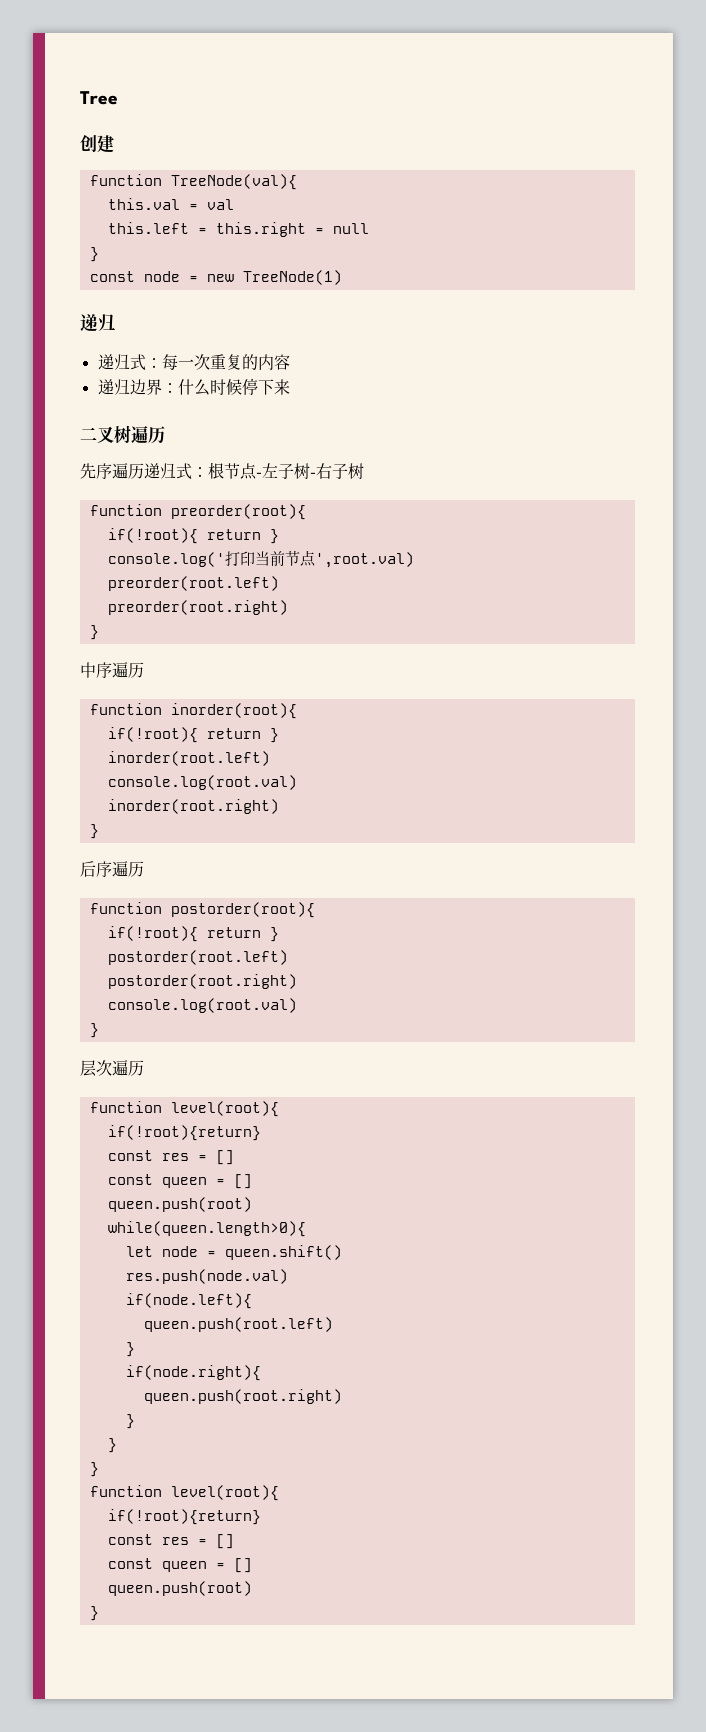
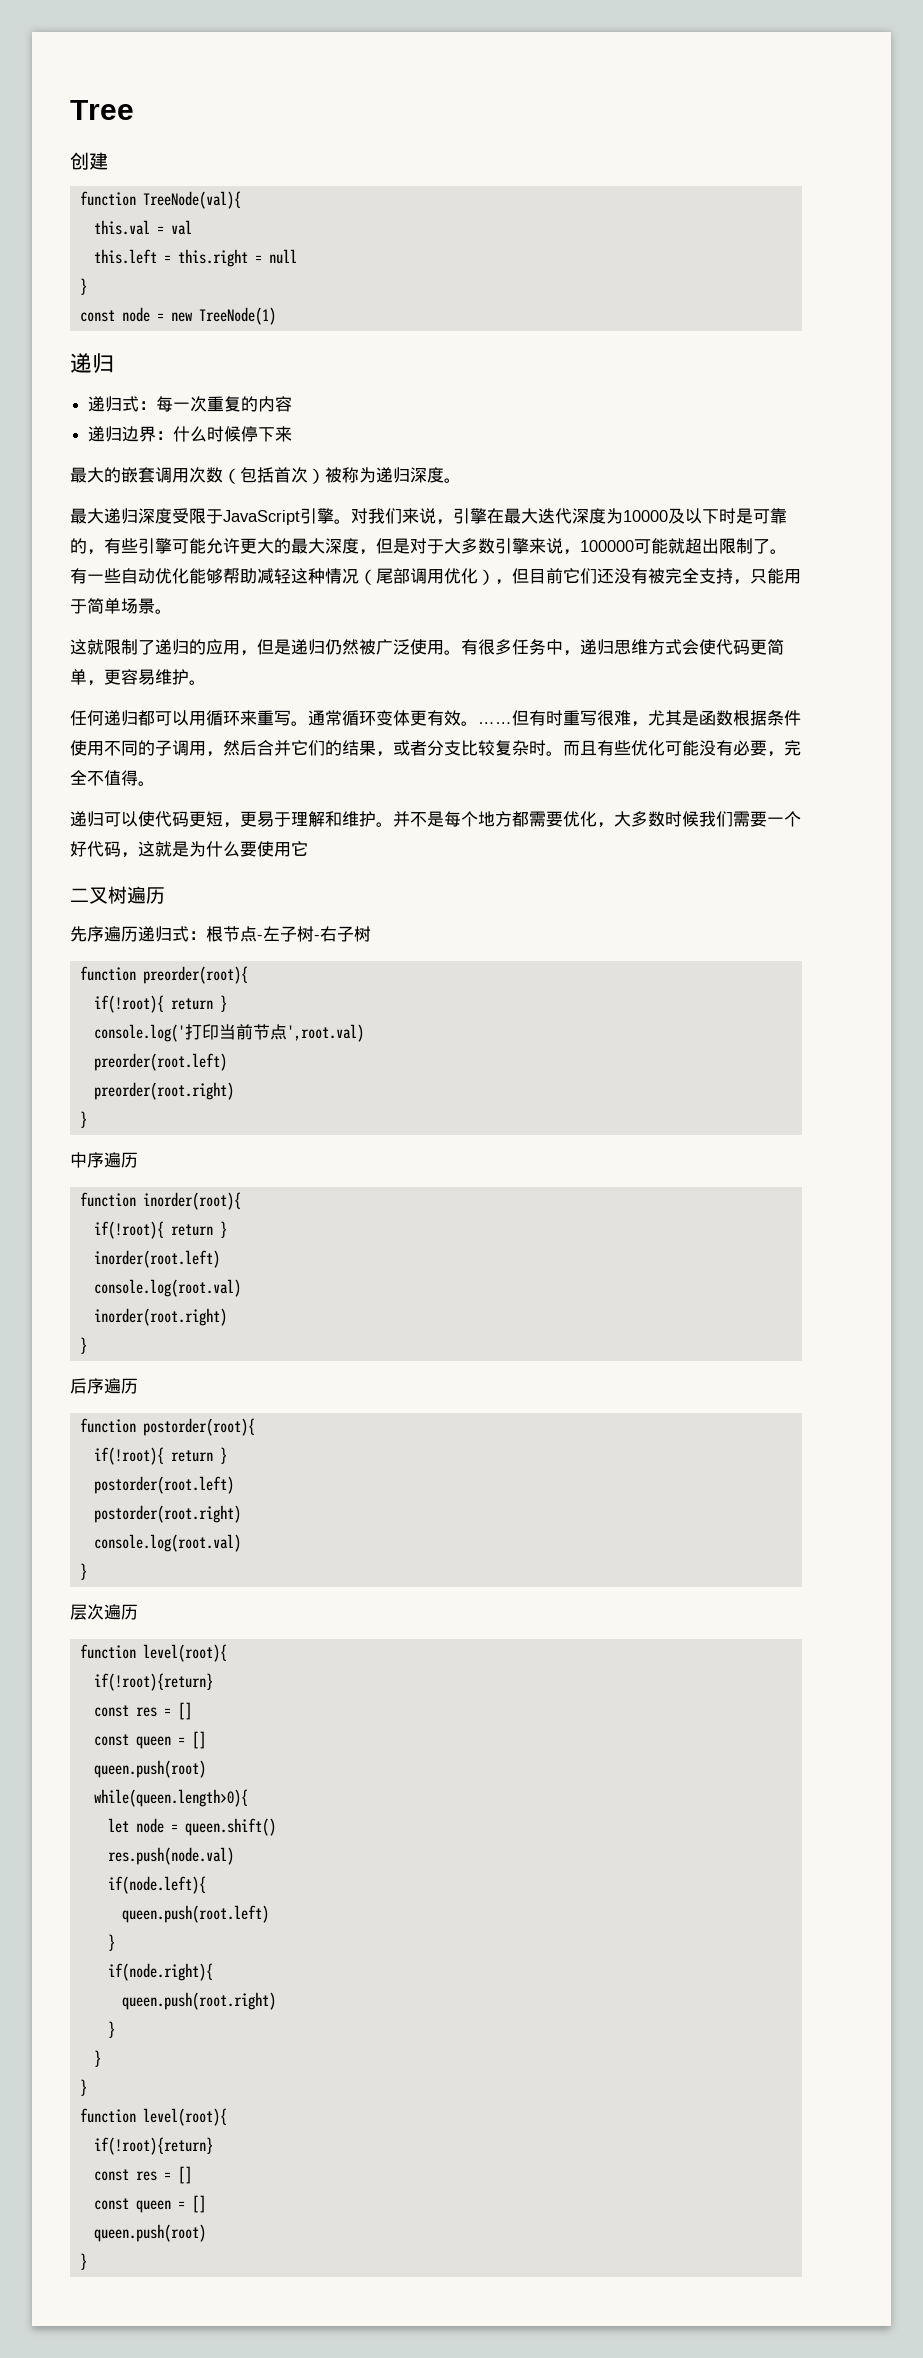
(290, 387) none -> [70,467,461,484] [70,508,787,525] [70,538,787,555] [70,568,801,585] [70,598,172,614] [70,639,784,656] [70,669,206,686] [70,710,801,727] [70,740,801,757] [70,770,155,786] [70,811,801,828] [70,841,308,858] // 最大的嵌套调用次数（包括首次）被称为递归深度。 // 最大递归深度受限于JavaScript引擎。对我们来说，引擎在最大迭代深度为10000及以下时是可靠的，有些引擎可能允许更大的最大深度，但是对于大多数引擎来说，100000可能就超出限制了。有一些自动优化能够帮助减轻这种情况（尾部调用优化），但目前它们还没有被完全支持，只能用于简单场景。 // 这就限制了递归的应用，但是递归仍然被广泛使用。有很多任务中，递归思维方式会使代码更简单，更容易维护。 // 任何递归都可以用循环来重写。通常循环变体更有效。……但有时重写很难，尤其是函数根据条件使用不同的子调用，然后合并它们的结果，或者分支比较复杂时。而且有些优化可能没有必要，完全不值得。 // 递归可以使代码更短，更易于理解和维护。并不是每个地方都需要优化，大多数时候我们需要一个好代码，这就是为什么要使用它

